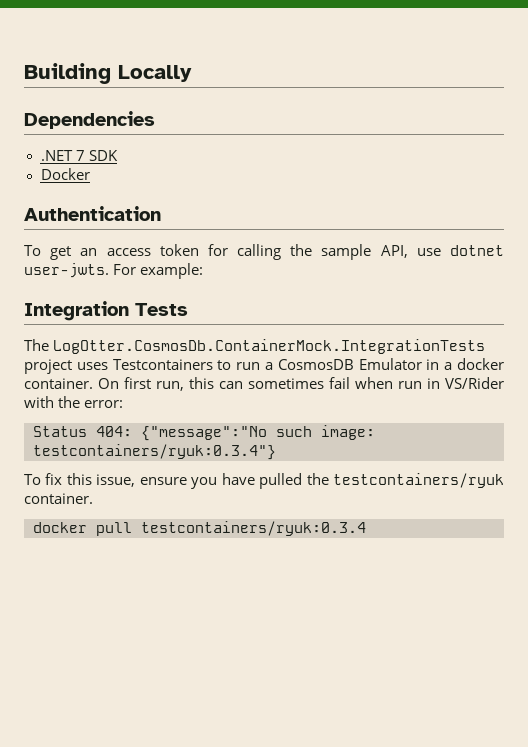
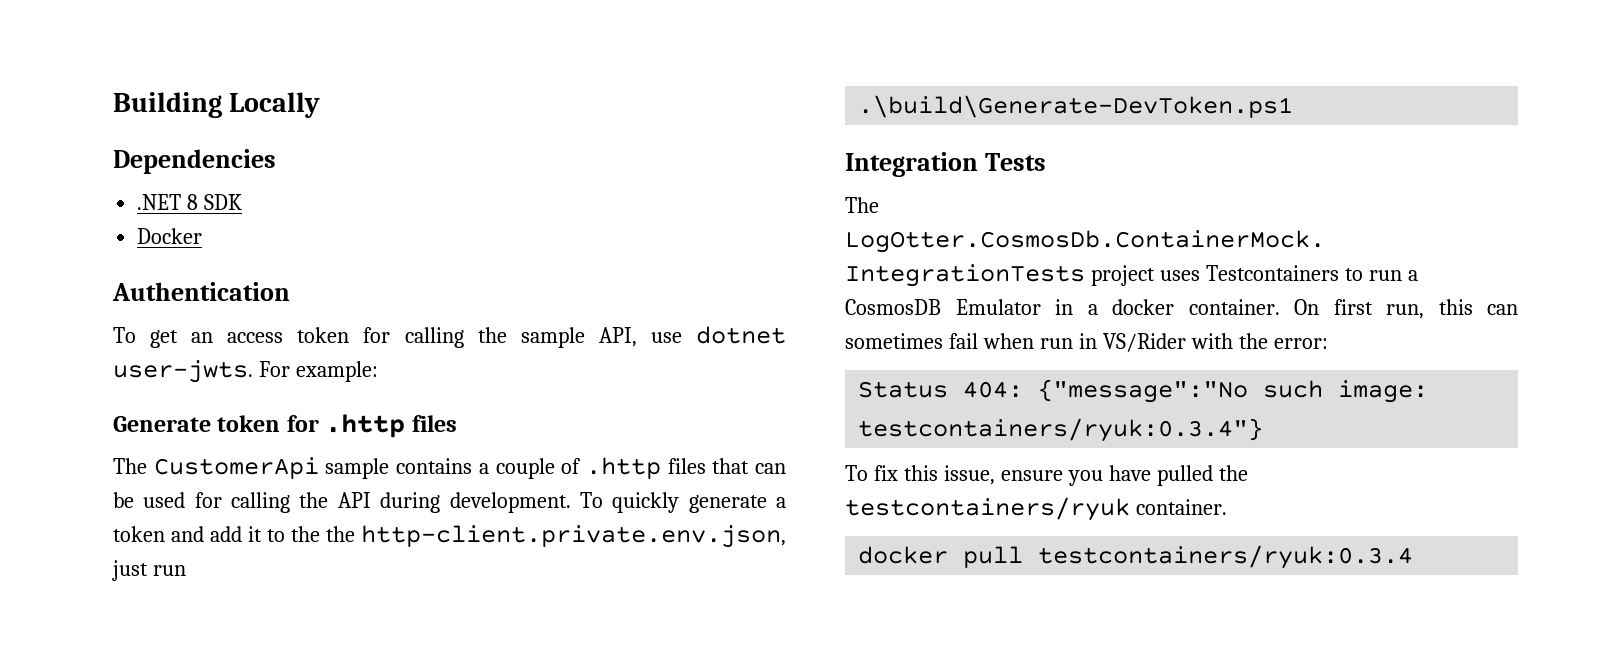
[75,150,85,161] 7 -> [187,194,199,210] 8
(204, 271) none -> [113,414,457,438] [113,457,786,479] [113,492,786,513] [113,525,786,548] [112,560,186,581] [858,95,1294,118] // Generate token for .http files // The CustomerApi sample contains a couple of .http files that can be used for calling the API during development. To quickly generate a token and add it to the the http-client.private.env.json, just run // .\build\Generate-DevToken.ps1

